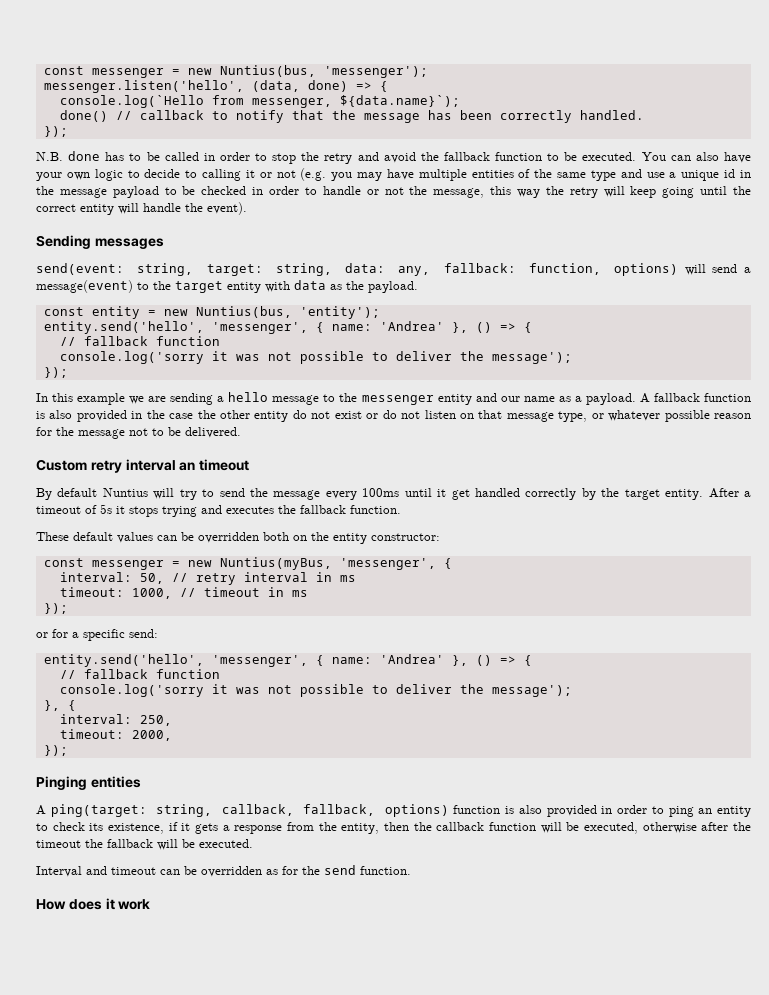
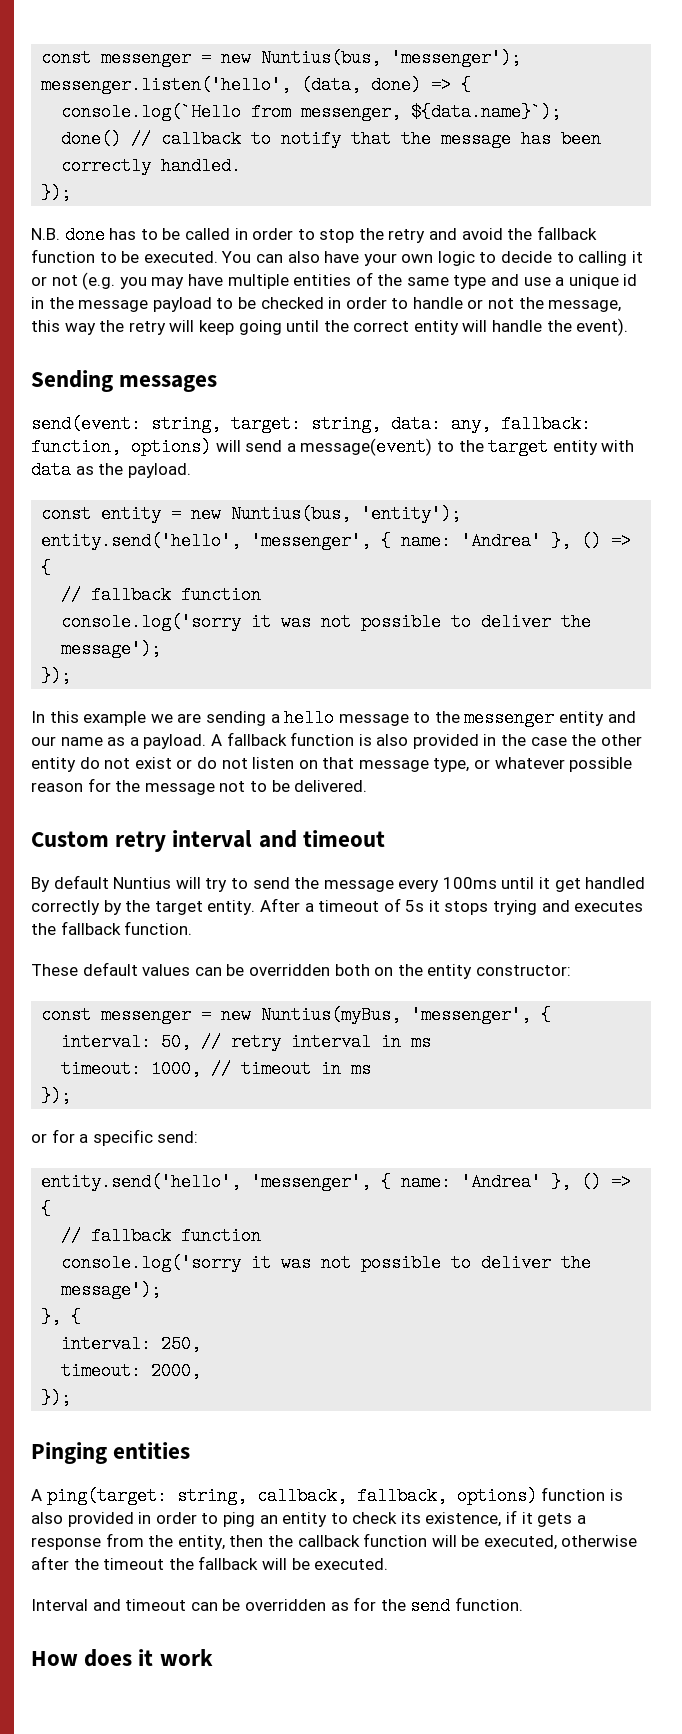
[179,462,196,471] an -> [258,830,297,848] and

